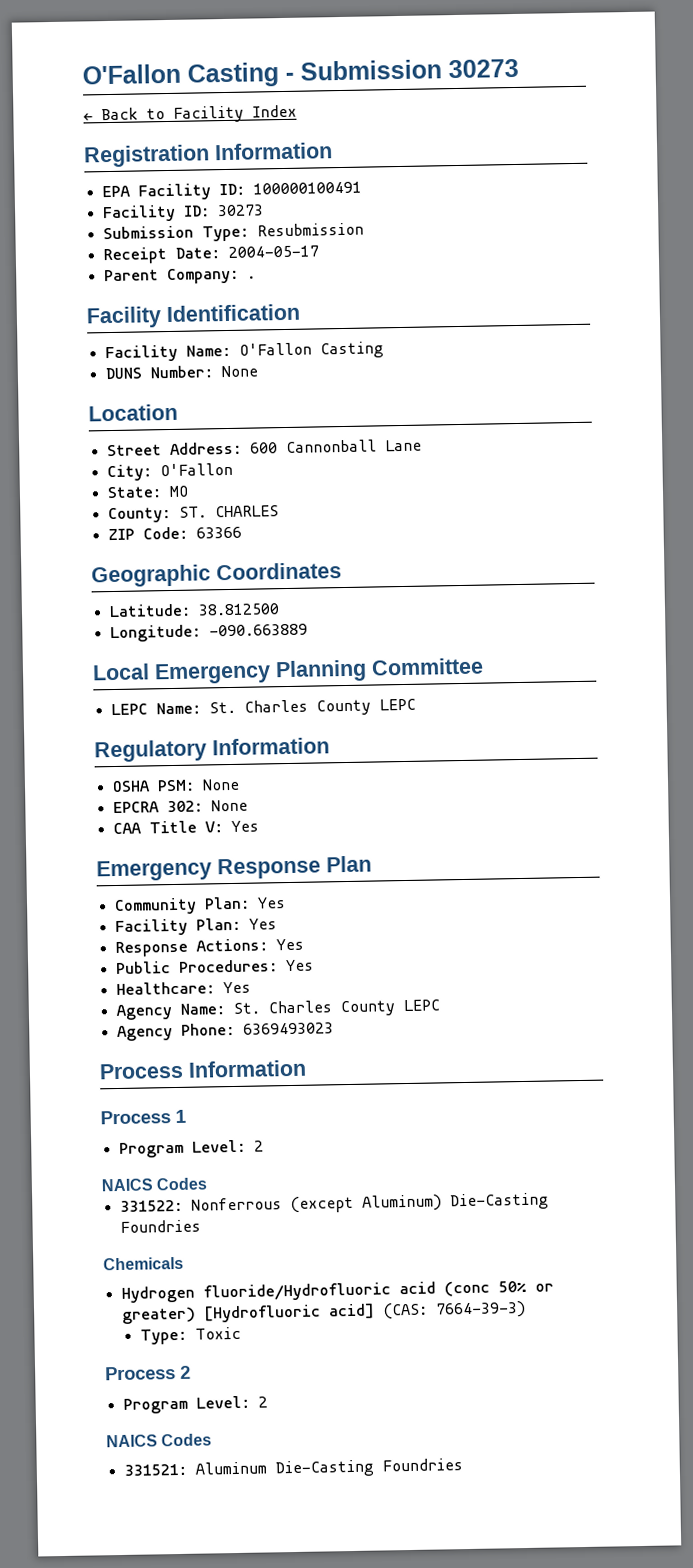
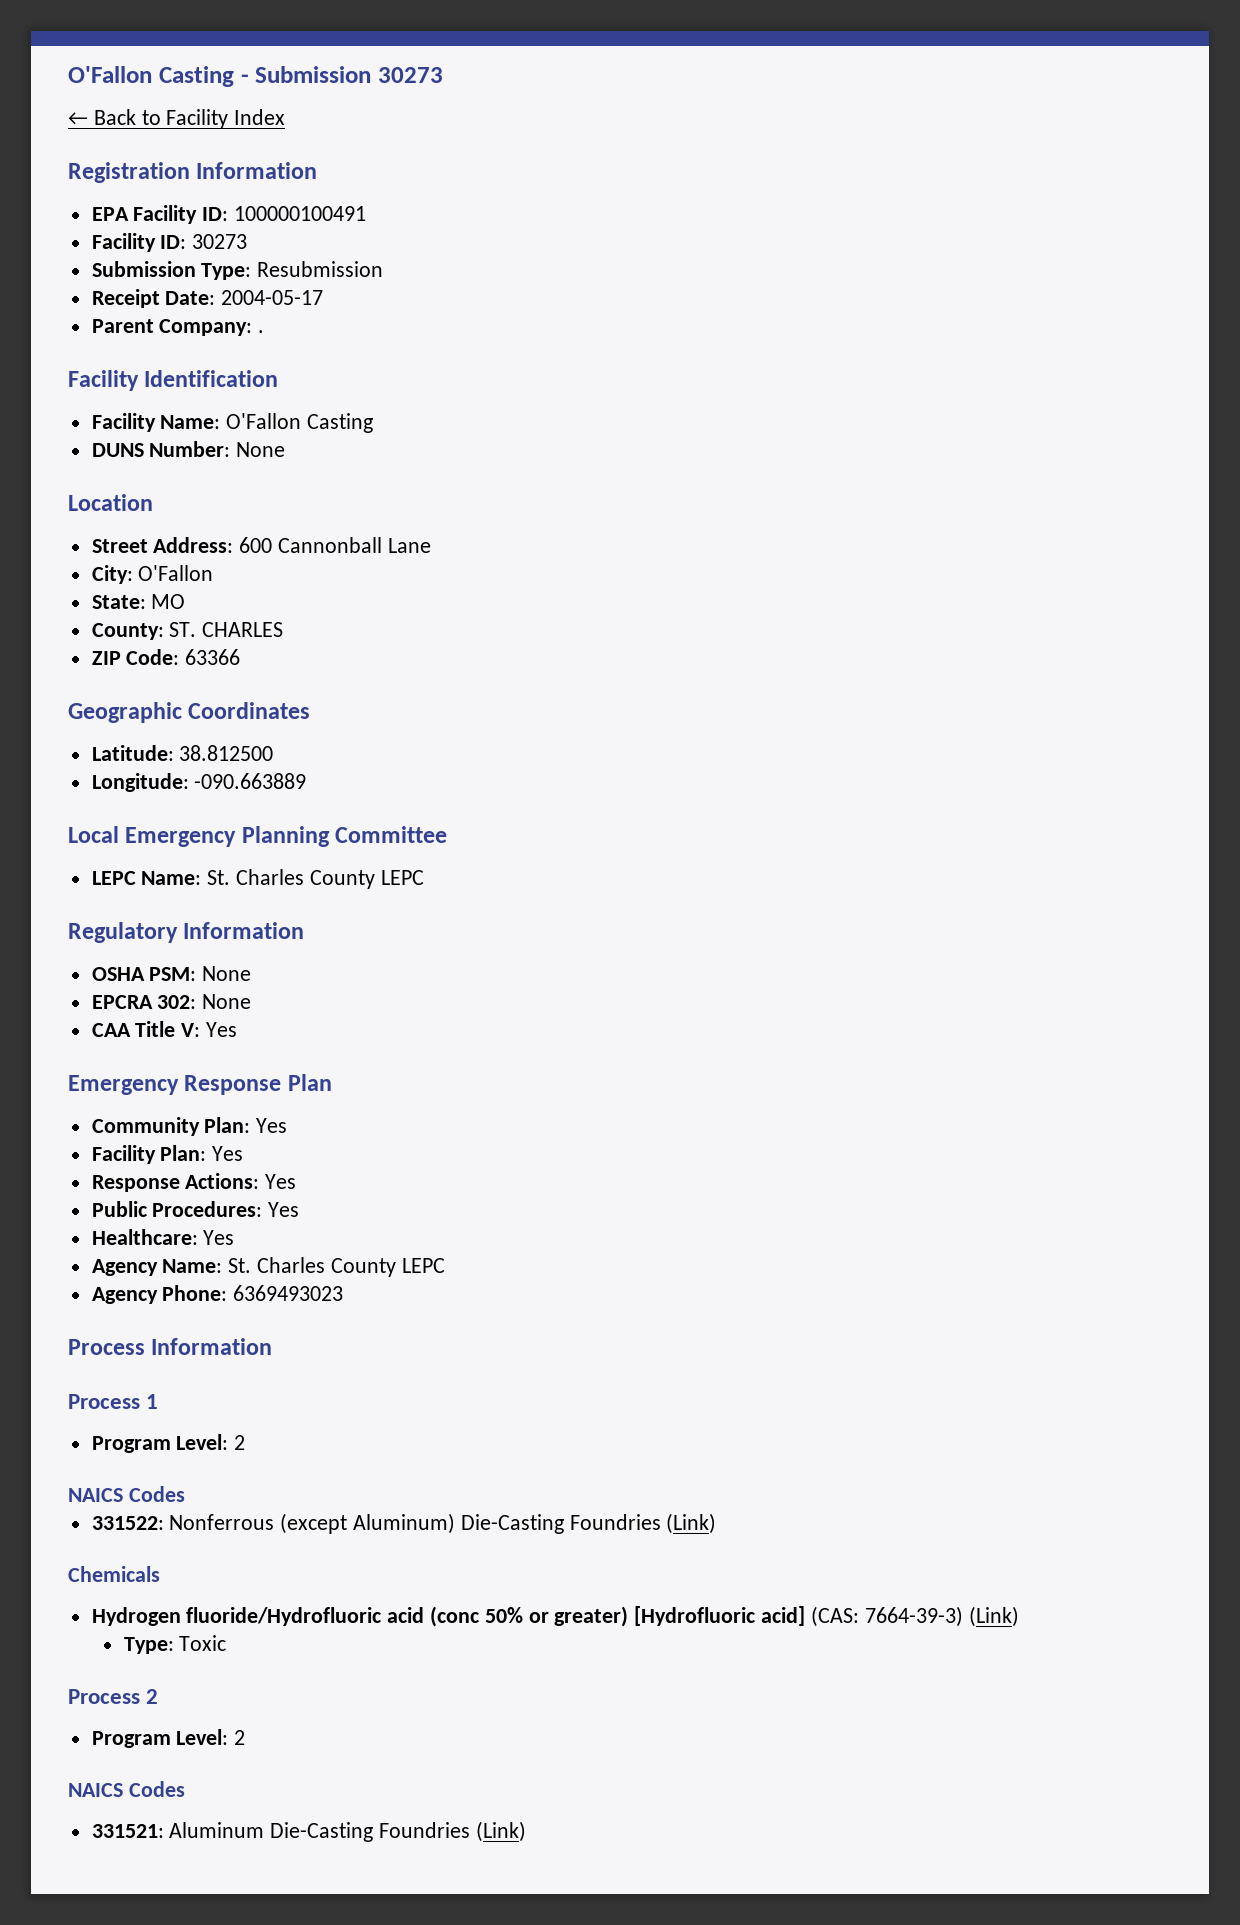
(201, 1226) none -> [666,1513,717,1534] (Link)
(526, 1309) none -> [968,1606,1019,1627] (Link)
(463, 1465) none -> [475,1821,526,1842] (Link)

